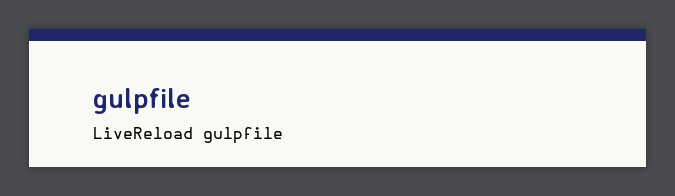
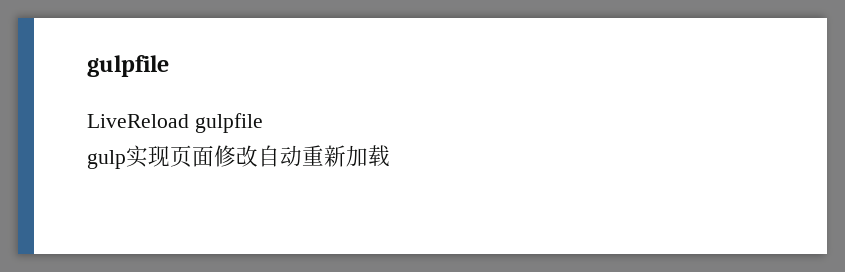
(283, 135) none -> [87,145,390,169] // gulp实现页面修改自动重新加载

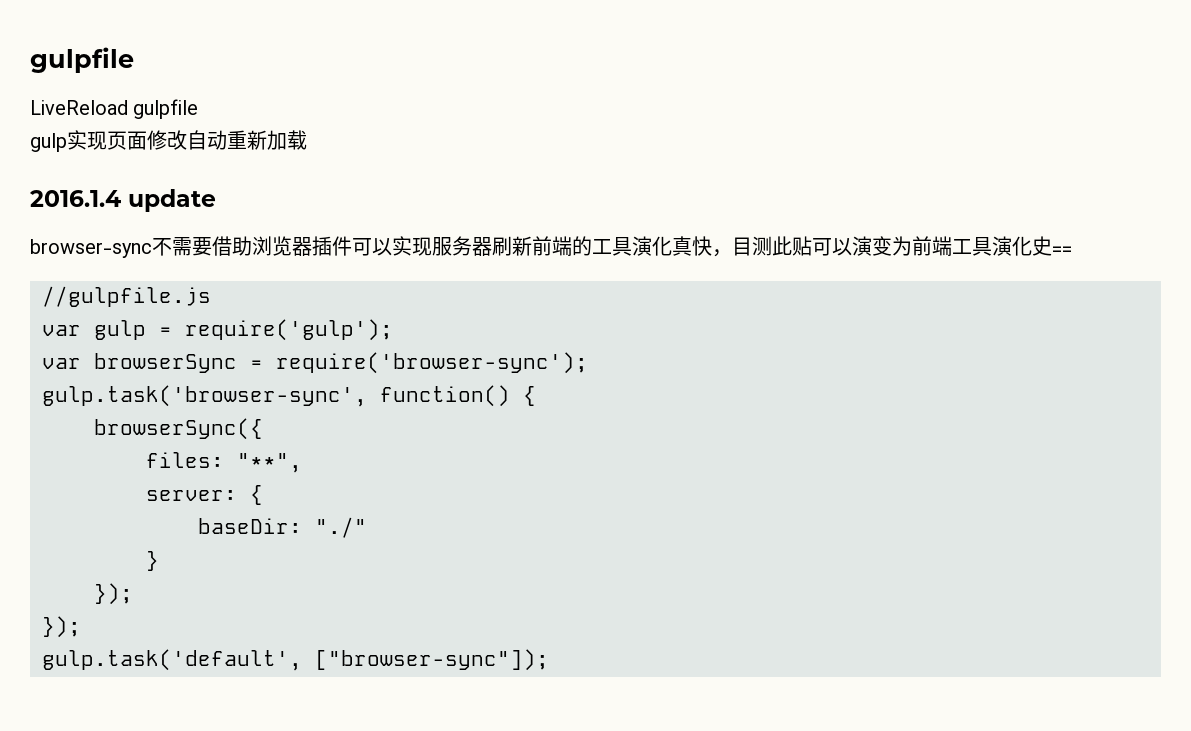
(390, 156) none -> [30,189,216,212] [30,236,1072,258] [42,286,211,307] [42,319,393,341] [42,352,588,374] [42,385,536,407] [94,418,263,440] [146,452,302,473] [146,485,263,505] [198,517,367,538] [146,551,159,571] [94,583,133,605] [42,616,81,638] [42,649,549,671] // 2016.1.4 update // browser-sync不需要借助浏览器插件可以实现服务器刷新前端的工具演化真快，目测此贴可以演变为前端工具演化史== // //gulpfile.js // var gulp = require('gulp'); // var browserSync = require('browser-sync'); // gulp.task('browser-sync', function() { // browserSync({ // files: "**", // server: { // baseDir: "./" // } // }); // }); // gulp.task('default', ["browser-sync"]);

